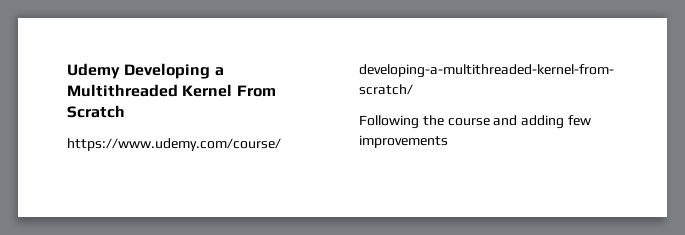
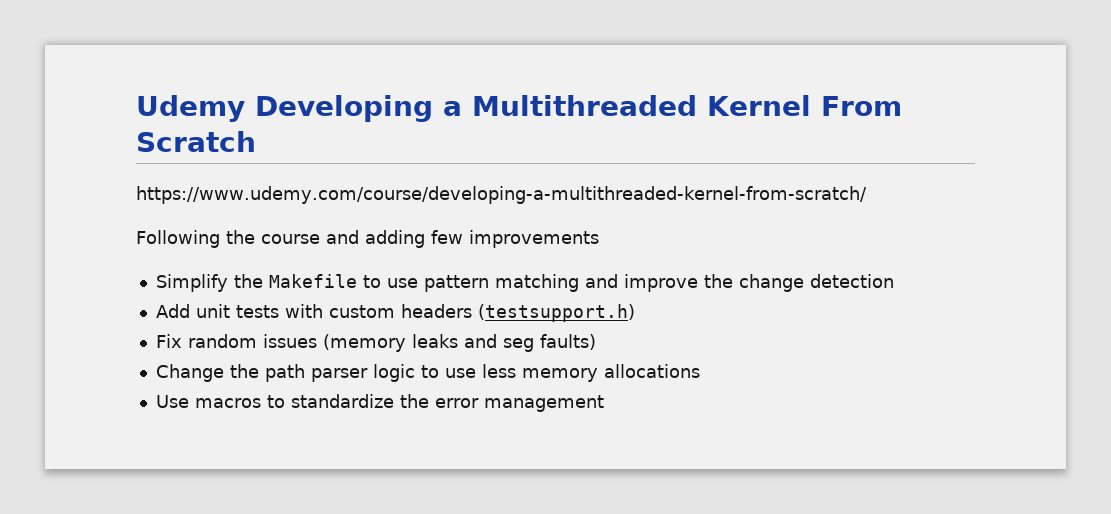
(448, 141) none -> [155,274,894,292] [155,304,635,322] [155,334,596,352] [155,364,700,382] [155,394,604,412] // Simplify the Makefile to use pattern matching and improve the change detection // Add unit tests with custom headers (testsupport.h) // Fix random issues (memory leaks and seg faults) // Change the path parser logic to use less memory allocations // Use macros to standardize the error management

